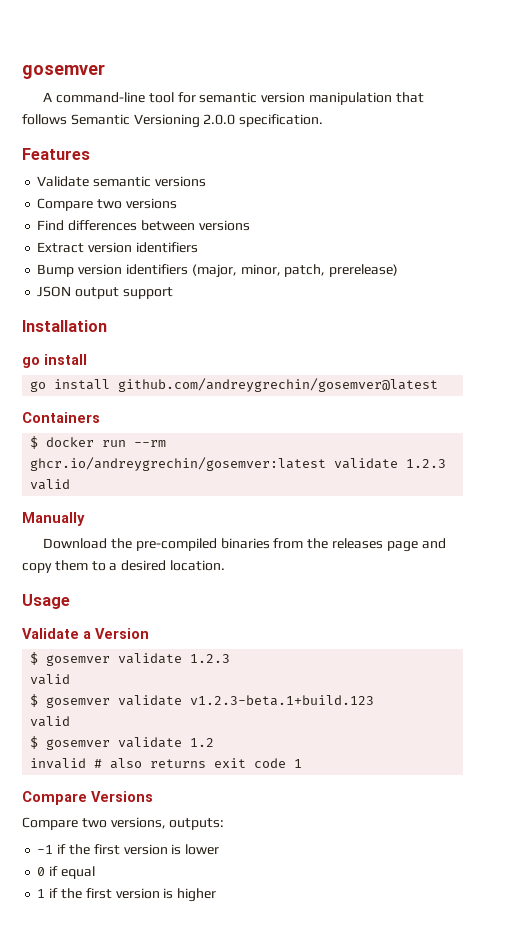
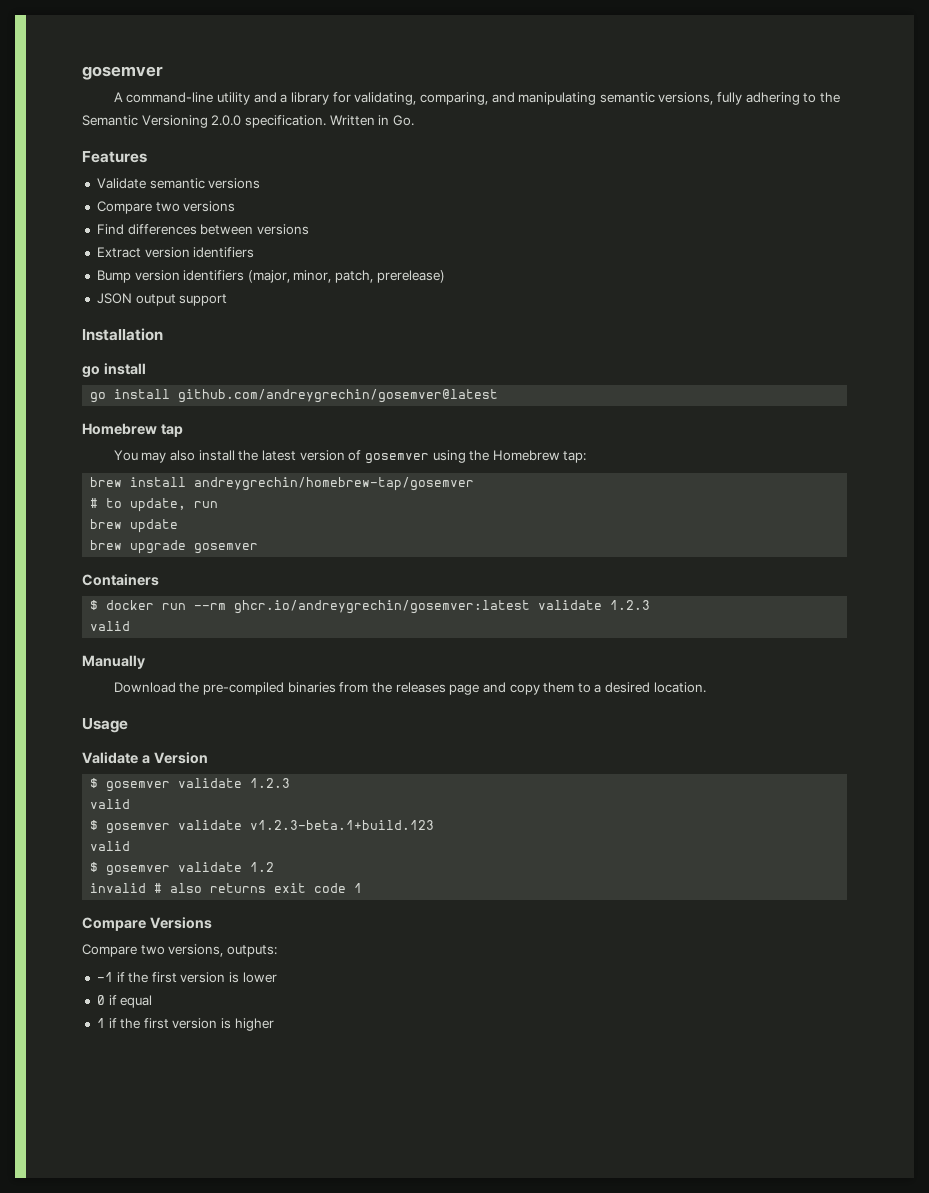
[148,92,424,105] [22,114,67,125] tool for semantic version manipulation that follows -> [217,92,841,105] utility and a library for validating, comparing, and manipulating semantic versions, fully adhering to the
(324, 120) none -> [329,115,414,126] Written in Go.
(439, 385) none -> [82,423,183,437] [113,450,587,464] [90,477,475,491] [90,498,219,512] [90,519,179,533] [90,540,259,554] // Homebrew tap // You may also install the latest version of gosemver using the Homebrew tap: // brew install andreygrechin/homebrew-tap/gosemver // # to update, run // brew update // brew upgrade gosemver

